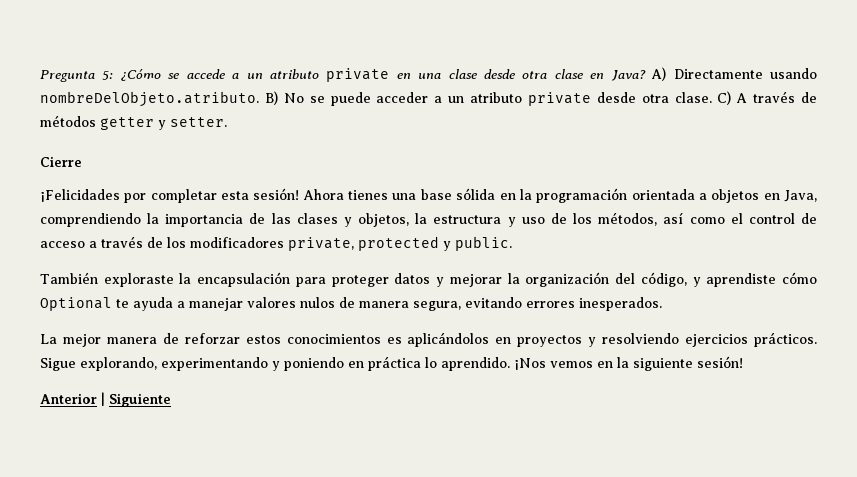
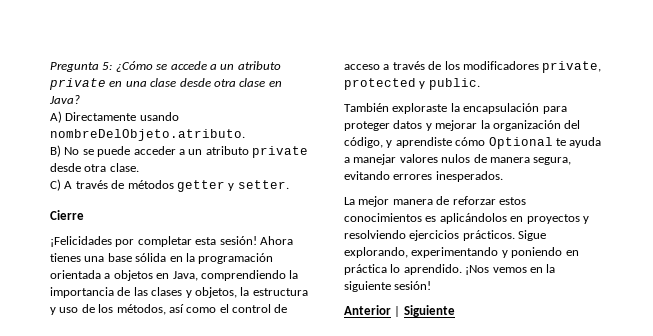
(646, 75) none -> (80, 99) //
(259, 99) none -> (245, 135) //
(712, 97) none -> (139, 167) //

